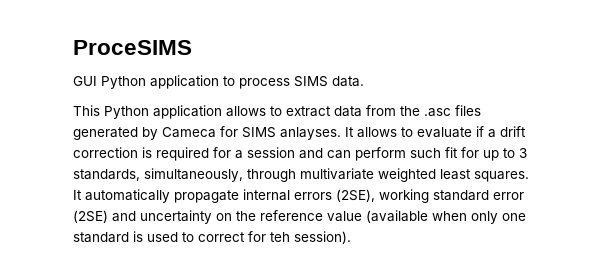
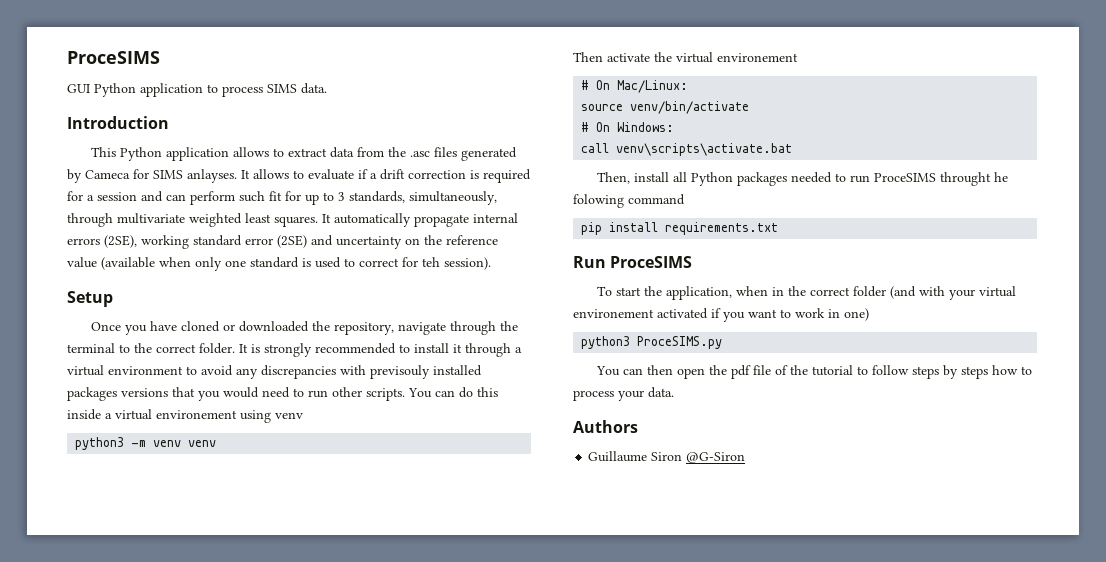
(364, 81) none -> [67,116,169,129] // Introduction
(351, 237) none -> [67,291,113,307] [91,321,519,335] [67,343,522,357] [67,365,482,379] [67,387,498,401] [67,409,303,423] [75,437,217,450] [573,52,798,63] [581,80,689,93] [581,101,750,114] [581,122,675,132] [581,143,793,156] [597,172,1009,186] [573,194,685,208] [581,222,779,235] [573,256,693,268] [597,286,1017,300] [573,308,869,322] [581,336,723,349] [596,365,1033,379] [573,387,674,401] [573,420,638,433] [588,451,746,463] // Setup // Once you have cloned or downloaded the repository, navigate through the terminal to the correct folder. It is strongly recommended to install it through a virtual environment to avoid any discrepancies with previsouly installed packages versions that you would need to run other scripts. You can do this inside a virtual environement using venv // python3 -m venv venv // Then activate the virtual environement // # On Mac/Linux: // source venv/bin/activate // # On Windows: // call venv\scripts\activate.bat // Then, install all Python packages needed to run ProceSIMS throught he folowing command // pip install requirements.txt // Run ProceSIMS // To start the application, when in the correct folder (and with your virtual environement activated if you want to work in one) // python3 ProceSIMS.py // You can then open the pdf file of the tutorial to follow steps by steps how to process your data. // Authors // Guillaume Siron @G-Siron

